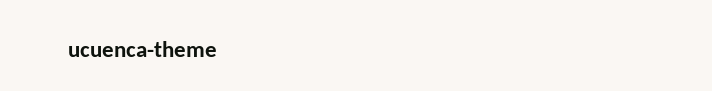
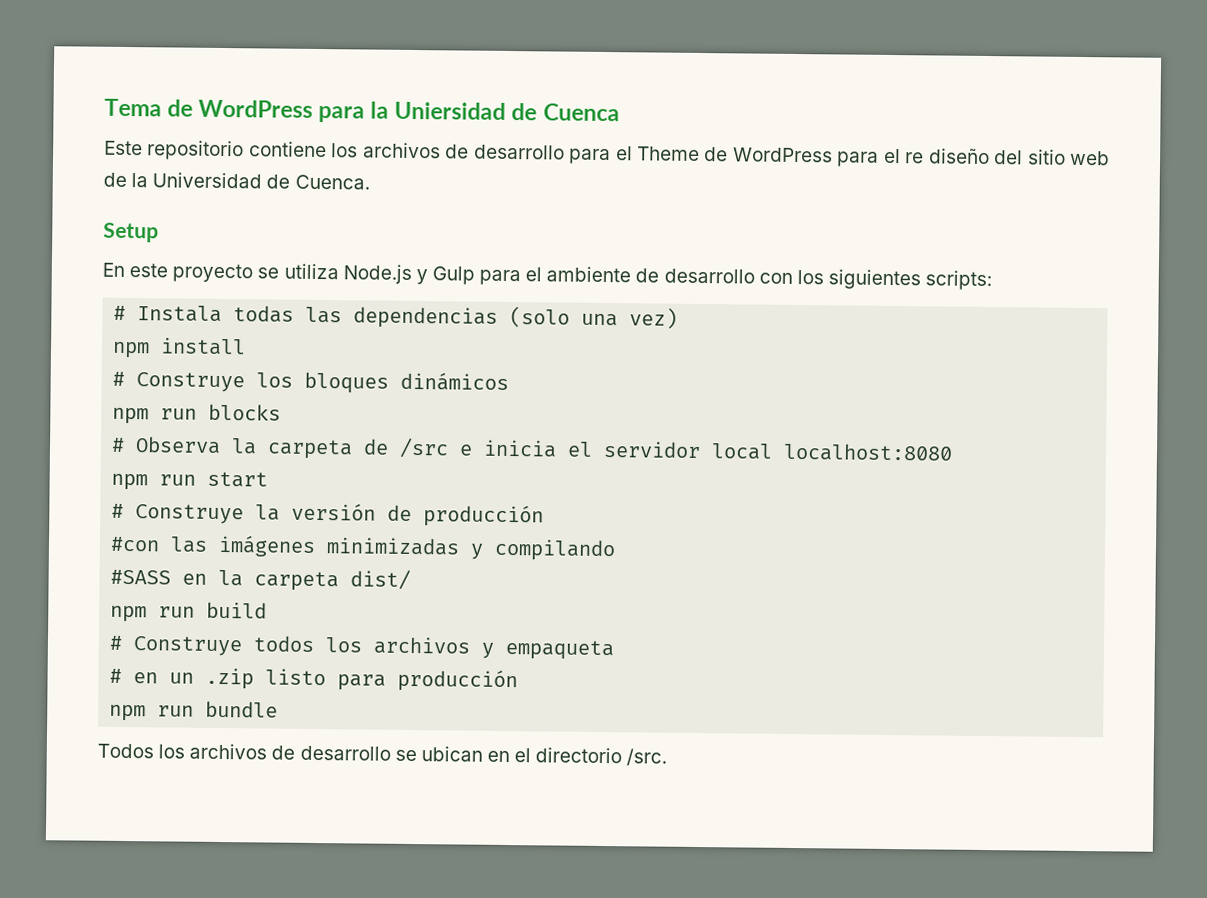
[68,41,217,57] ucuenca-theme -> [104,98,620,123] [104,140,1111,167] [103,172,370,190] [103,222,159,243] [102,262,993,291] [113,305,679,329] [112,337,247,359] [112,371,510,394] [112,403,282,425] [111,436,954,462] [111,471,269,491] [111,502,545,528] [110,534,617,562] [110,569,412,592] [110,601,268,623] [109,635,615,661] [109,667,519,693] [109,700,279,722] [97,743,668,766] Tema de WordPress para la Uniersidad de Cuenca // Este repositorio contiene los archivos de desarrollo para el Theme de WordPress para el re diseño del sitio web de la Universidad de Cuenca. // Setup // En este proyecto se utiliza Node.js y Gulp para el ambiente de desarrollo con los siguientes scripts: // # Instala todas las dependencias (solo una vez) // npm install // # Construye los bloques dinámicos // npm run blocks // # Observa la carpeta de /src e inicia el servidor local localhost:8080 // npm run start // # Construye la versión de producción // #con las imágenes minimizadas y compilando // #SASS en la carpeta dist/ // npm run build // # Construye todos los archivos y empaqueta // # en un .zip listo para producción // npm run bundle // Todos los archivos de desarrollo se ubican en el directorio /src.

